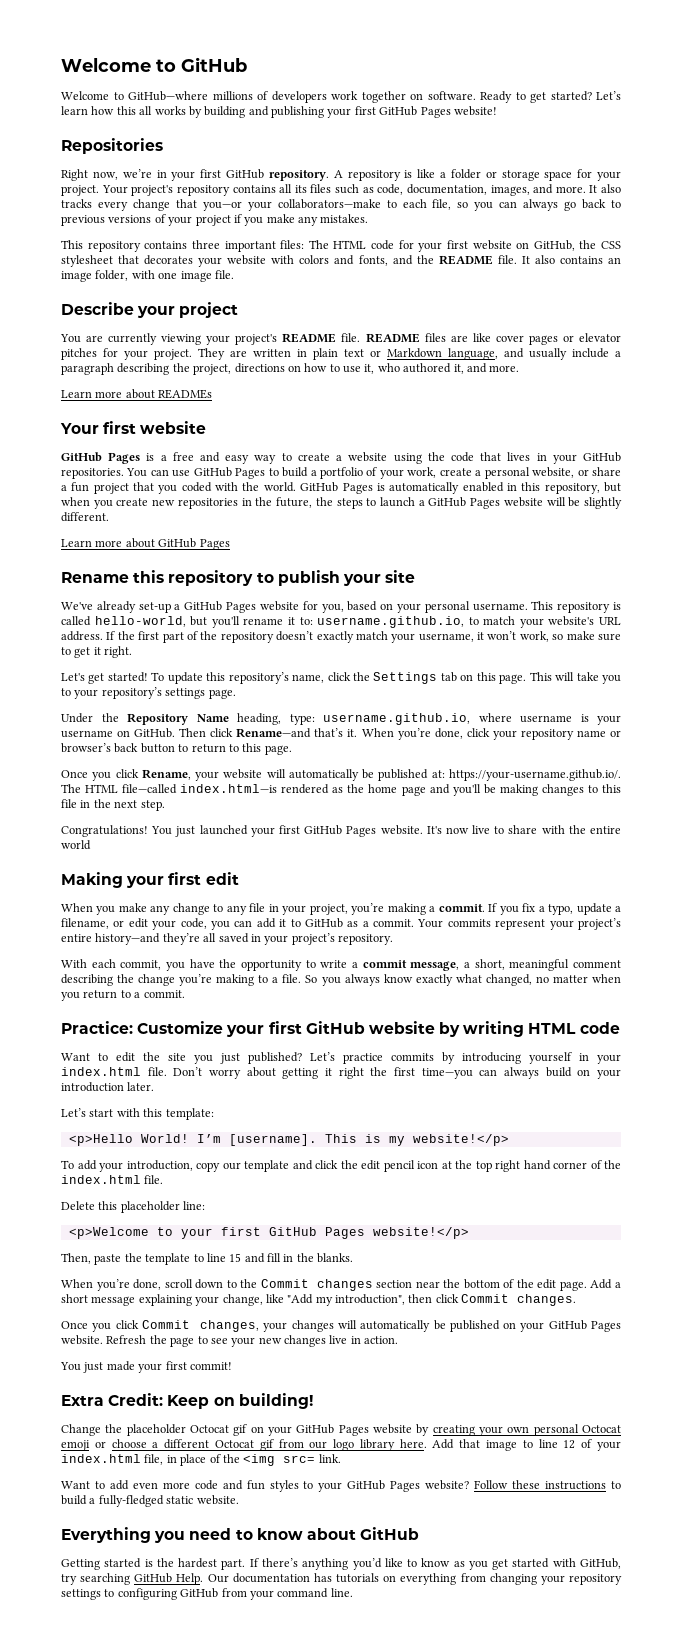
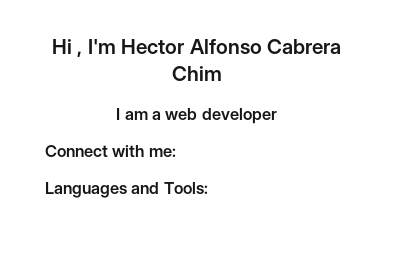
[61,57,247,72] [61,91,621,103] [61,106,497,118] [61,138,163,154] [61,169,621,181] [61,184,621,196] [61,199,621,211] [61,214,369,226] [61,240,621,252] [61,255,621,267] [61,270,234,282] [61,302,239,318] [60,333,621,345] [61,348,621,360] [61,363,520,375] [61,389,213,399] [60,421,207,434] [61,452,622,464] [61,467,622,479] [61,482,622,494] [61,497,622,509] [61,512,109,522] [61,538,230,550] [61,570,416,586] [61,601,621,613] [61,616,621,628] [61,631,622,643] [61,646,133,658] [61,672,622,684] [61,687,236,699] [61,713,621,725] [61,728,621,740] [61,743,292,755] [61,769,621,781] [61,784,621,796] [61,799,165,811] [61,825,621,837] [61,840,91,850] [61,872,239,888] [61,903,622,915] [61,918,622,930] [61,933,393,945] [61,959,622,971] [61,974,621,986] [61,990,185,1001] [61,1021,620,1037] [61,1052,621,1064] [61,1067,622,1079] [61,1082,155,1092] [61,1108,214,1120] [68,1134,509,1146] [61,1160,621,1172] [61,1175,164,1184] [61,1201,206,1213] [68,1227,469,1239] [61,1253,354,1265] [61,1279,622,1291] [61,1294,577,1306] [61,1320,621,1332] [61,1335,399,1347] [60,1361,232,1373] [61,1393,313,1409] [61,1424,621,1436] [61,1439,621,1451] [61,1454,341,1466] [61,1480,621,1492] [61,1495,239,1507] [61,1527,420,1543] [61,1558,621,1570] [61,1573,622,1585] [61,1588,353,1600] Welcome to GitHub // Welcome to GitHub—where millions of developers work together on software. Ready to get started? Let’s learn how this all works by building and publishing your first GitHub Pages website! // Repositories // Right now, we’re in your first GitHub repository. A repository is like a folder or storage space for your project. Your project's repository contains all its files such as code, documentation, images, and more. It also tracks every change that you—or your collaborators—make to each file, so you can always go back to previous versions of your project if you make any mistakes. // This repository contains three important files: The HTML code for your first website on GitHub, the CSS stylesheet that decorates your website with colors and fonts, and the README file. It also contains an image folder, with one image file. // Describe your project // You are currently viewing your project's README file. README files are like cover pages or elevator pitches for your project. They are written in plain text or Markdown language, and usually include a paragraph describing the project, directions on how to use it, who authored it, and more. // Learn more about READMEs // Your first website // GitHub Pages is a free and easy way to create a website using the code that lives in your GitHub repositories. You can use GitHub Pages to build a portfolio of your work, create a personal website, or share a fun project that you coded with the world. GitHub Pages is automatically enabled in this repository, but when you create new repositories in the future, the steps to launch a GitHub Pages website will be slightly different. // Learn more about GitHub Pages // Rename this repository to publish your site // We've already set-up a GitHub Pages website for you, based on your personal username. This repository is called hello-world, but you'll rename it to: username.github.io, to match your website's URL address. If the first part of the repository doesn’t exactly match your username, it won’t work, so make sure to get it right. // Let's get started! To update this repository’s name, click the Settings tab on this page. This will take you to your repository’s settings page. // Under the Repository Name heading, type: username.github.io, where username is your username on GitHub. Then click Rename—and that’s it. When you’re done, click your repository name or browser’s back button to return to this page. // Once you click Rename, your website will automatically be published at: https://your-username.github.io/. The HTML file—called index.html—is rendered as the home page and you'll be making changes to this file in the next step. // Congratulations! You just launched your first GitHub Pages website. It's now live to share with the entire world // Making your first edit // When you make any change to any file in your project, you’re making a commit. If you fix a typo, update a filename, or edit your code, you can add it to GitHub as a commit. Your commits represent your project’s entire history—and they’re all saved in your project’s repository. // With each commit, you have the opportunity to write a commit message, a short, meaningful comment describing the change you’re making to a file. So you always know exactly what changed, no matter when you return to a commit. // Practice: Customize your first GitHub website by writing HTML code // Want to edit the site you just published? Let’s practice commits by introducing yourself in your index.html file. Don’t worry about getting it right the first time—you can always build on your introduction later. // Let’s start with this template: // <p>Hello World! I’m [username]. This is my website!</p> // To add your introduction, copy our template and click the edit pencil icon at the top right hand corner of the index.html file. // Delete this placeholder line: // <p>Welcome to your first GitHub Pages website!</p> // Then, paste the template to line 15 and fill in the blanks. // When you’re done, scroll down to the Commit changes section near the bottom of the edit page. Add a short message explaining your change, like "Add my introduction", then click Commit changes. // Once you click Commit changes, your changes will automatically be published on your GitHub Pages website. Refresh the page to see your new changes live in action. // You just made your first commit! // Extra Credit: Keep on building! // Change the placeholder Octocat gif on your GitHub Pages website by creating your own personal Octocat emoji or choose a different Octocat gif from our logo library here. Add that image to line 12 of your index.html file, in place of the <img src= link. // Want to add even more code and fun styles to your GitHub Pages website? Follow these instructions to build a fully-fledged static website. // Everything you need to know about GitHub // Getting started is the hardest part. If there’s anything you’d like to know as you get started with GitHub, try searching GitHub Help. Our documentation has tutorials on everything from changing your repository settings to configuring GitHub from your command line. -> [51,39,342,57] [171,66,222,81] [116,108,277,124] [45,145,176,157] [45,182,208,198] Hi , I'm Hector Alfonso Cabrera Chim // I am a web developer // Connect with me: // Languages and Tools:

